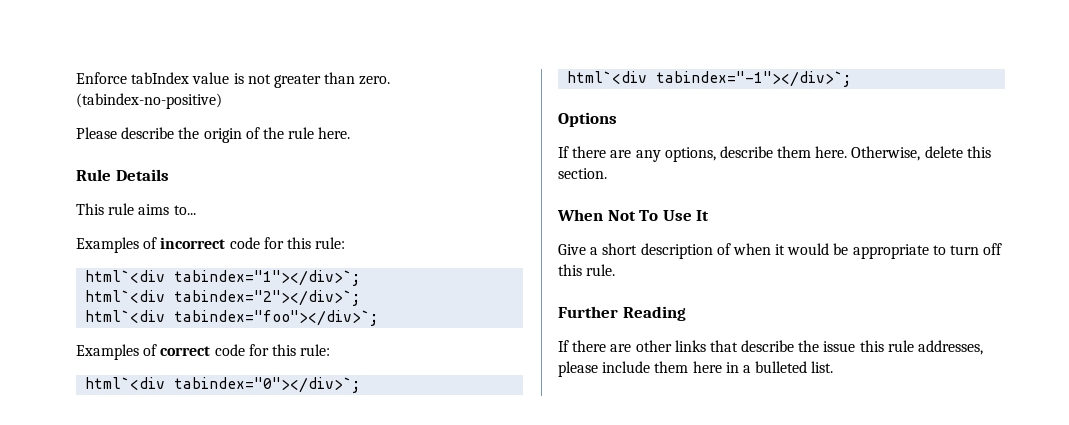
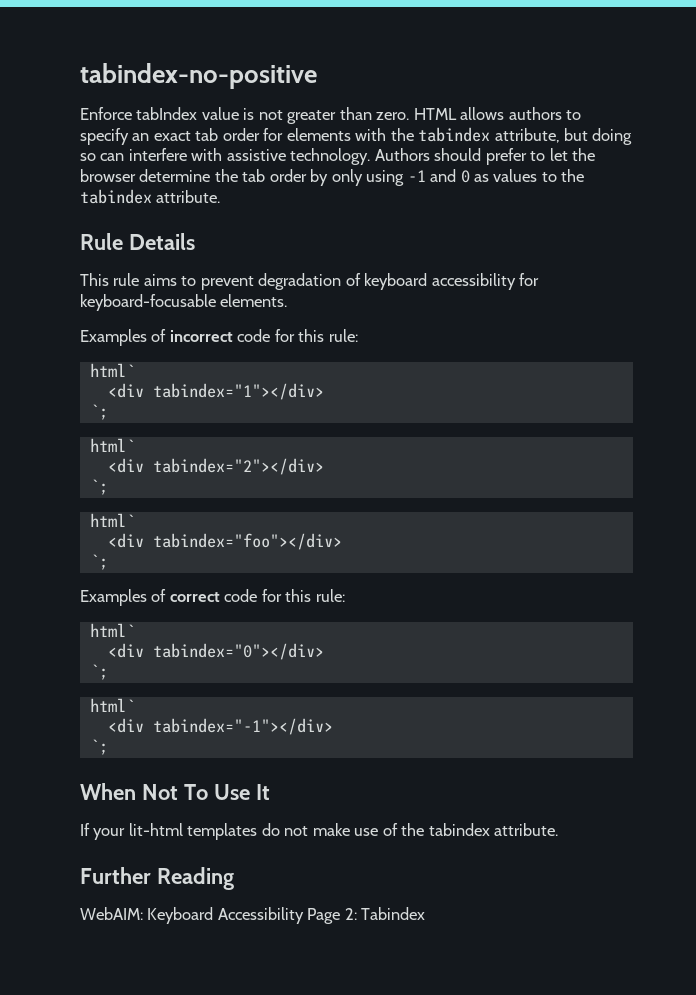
(76, 78) none -> [80,63,317,89] tabindex-no-positive //
[76,93,222,109] [76,127,351,143] (tabindex-no-positive) // Please describe the origin of the rule here. -> [413,107,582,120] [80,127,633,145] [80,148,596,165] [80,169,585,186] [80,189,221,204] HTML allows authors to specify an exact tab order for elements with the tabindex attribute, but doing so can interfere with assistive technology. Authors should prefer to let the browser determine the tab order by only using -1 and 0 as values to the tabindex attribute.
[173,205,196,215] to... -> [181,273,540,290] [80,294,288,311] to prevent degradation of keyboard accessibility for keyboard-focusable elements.
[85,270,361,286] [85,290,361,306] [85,310,379,326] html`<div tabindex="1"></div>`; // html`<div tabindex="2"></div>`; // html`<div tabindex="foo"></div>`; -> [89,363,135,377] [107,383,324,400] [89,404,108,420] [89,438,135,452] [107,458,324,475] [89,479,108,495] [89,513,135,527] [107,533,342,550] [89,554,108,570] html` // <div tabindex="1"></div> // `; // html` // <div tabindex="2"></div> // `; // html` // <div tabindex="foo"></div> // `;
[85,377,361,393] [567,71,852,87] [558,112,617,127] [558,146,991,162] [558,168,607,179] html`<div tabindex="0"></div>`; // html`<div tabindex="-1"></div>`; // Options // If there are any options, describe them here. Otherwise, delete this section. -> [89,623,135,637] [107,643,324,660] [89,664,108,680] [89,698,135,712] [107,718,333,735] [89,739,108,755] html` // <div tabindex="0"></div> // `; // html` // <div tabindex="-1"></div> // `;
[558,243,1003,259] [558,264,616,276] [558,306,686,321] [558,340,984,355] [558,361,834,377] Give a short description of when it would be appropriate to turn off this rule. // Further Reading // If there are other links that describe the issue this rule addresses, please include them here in a bulleted list. -> [80,823,559,840] [80,867,234,890] [80,907,426,924] If your lit-html templates do not make use of the tabindex attribute. // Further Reading // WebAIM: Keyboard Accessibility Page 2: Tabindex

